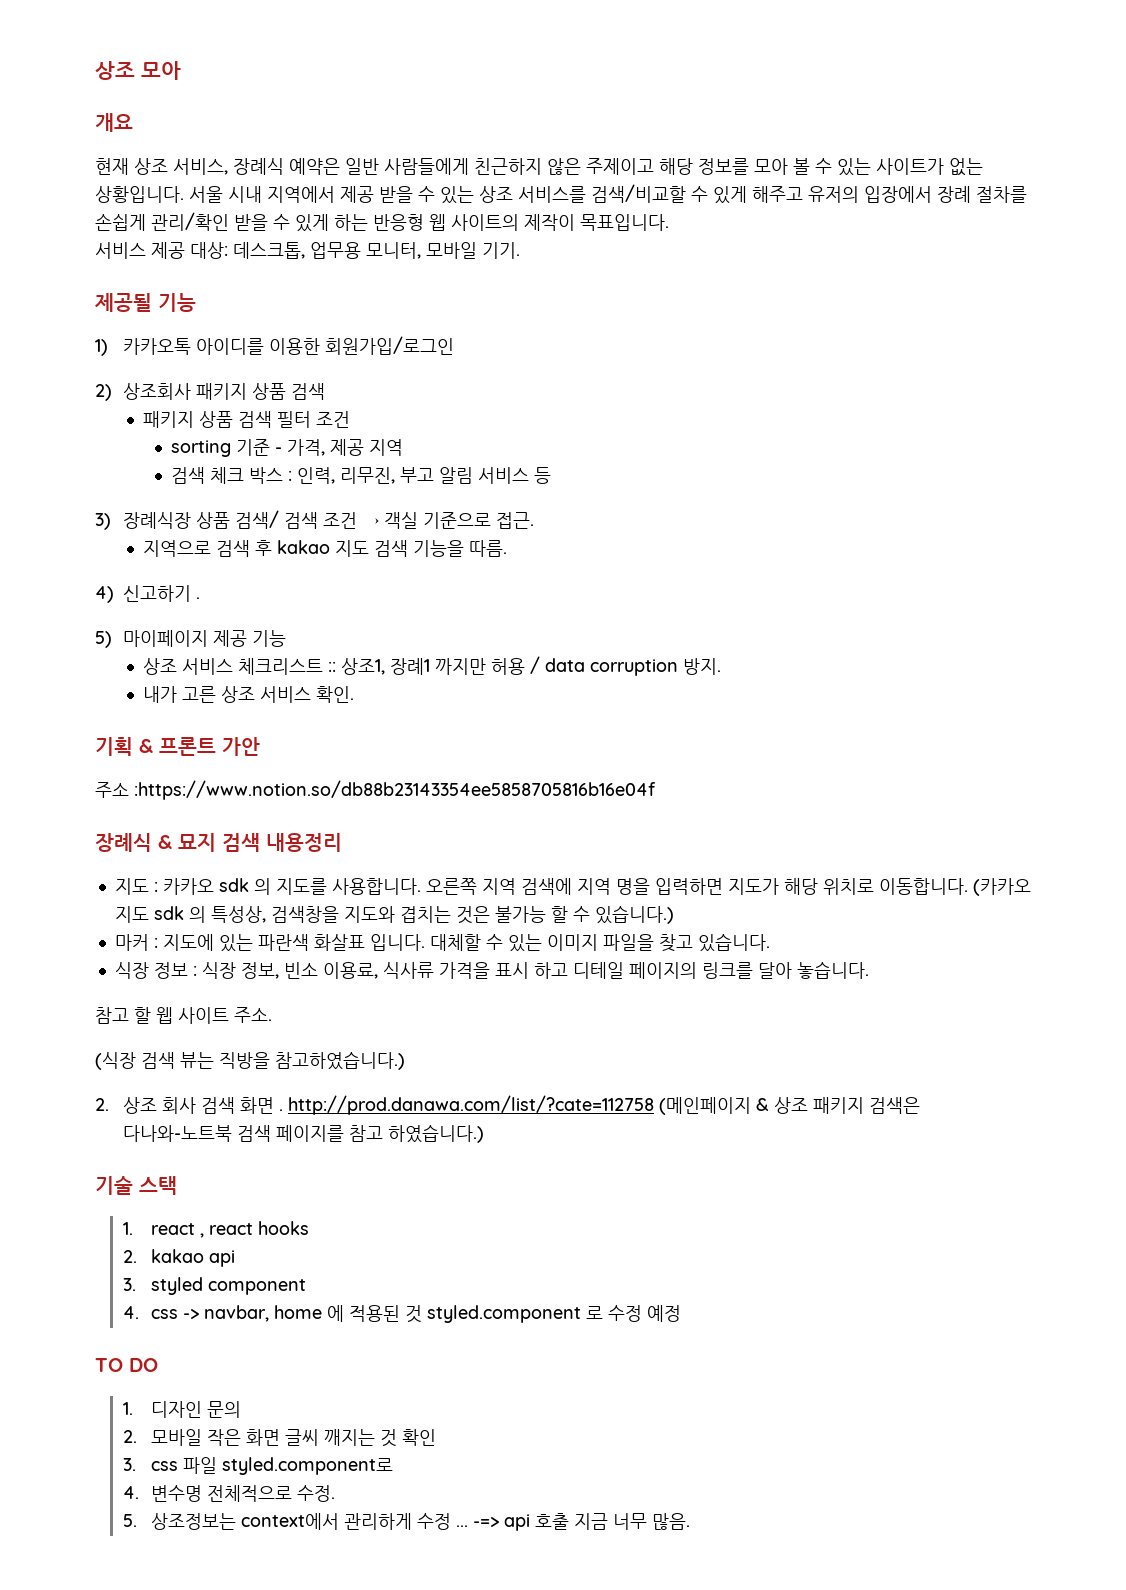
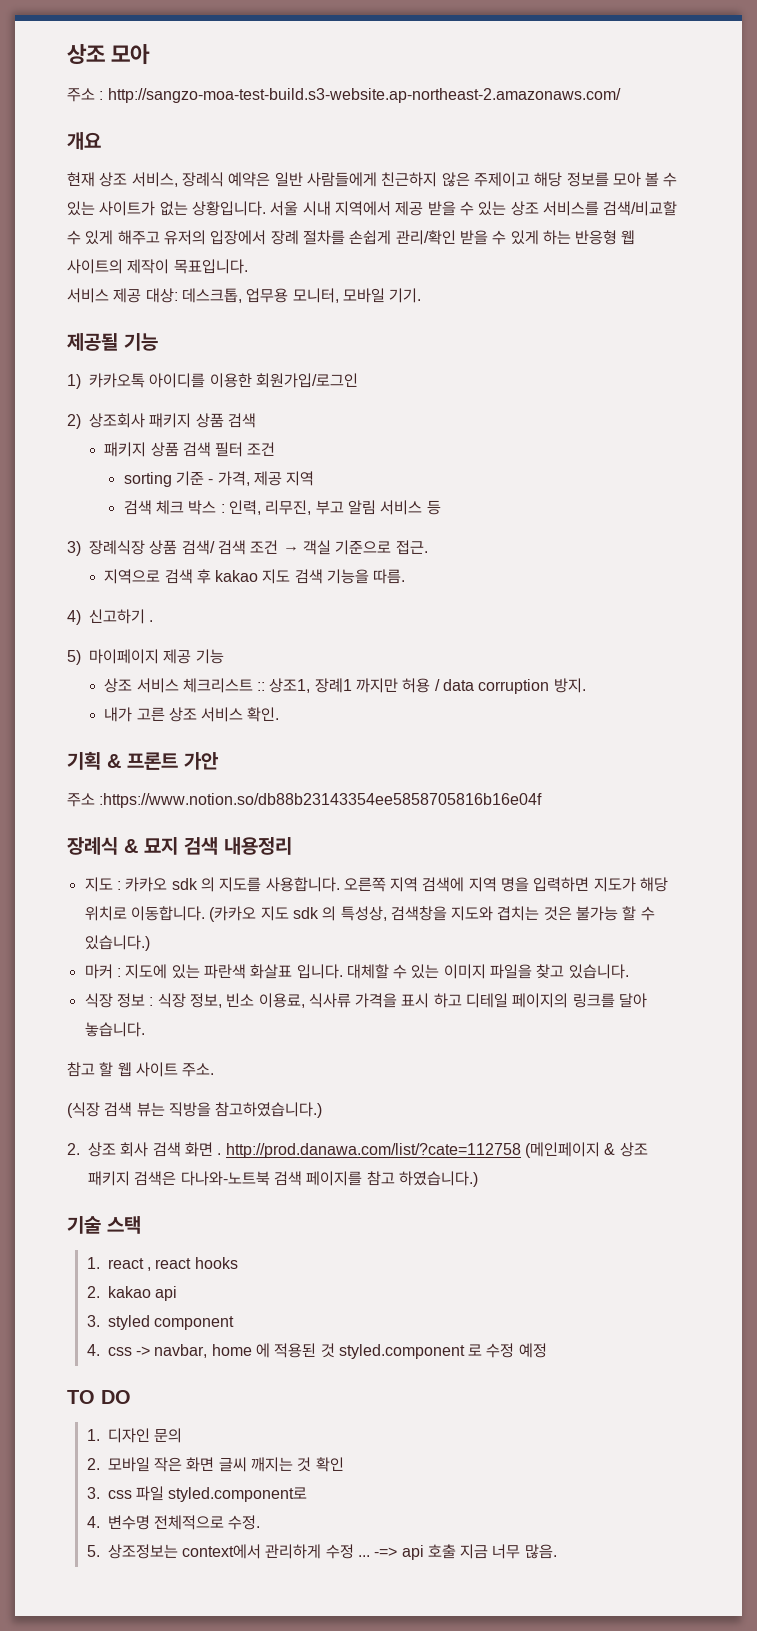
(181, 70) none -> [67,88,621,103] // 주소 : http://sangzo-moa-test-build.s3-website.ap-northeast-2.amazonaws.com/

